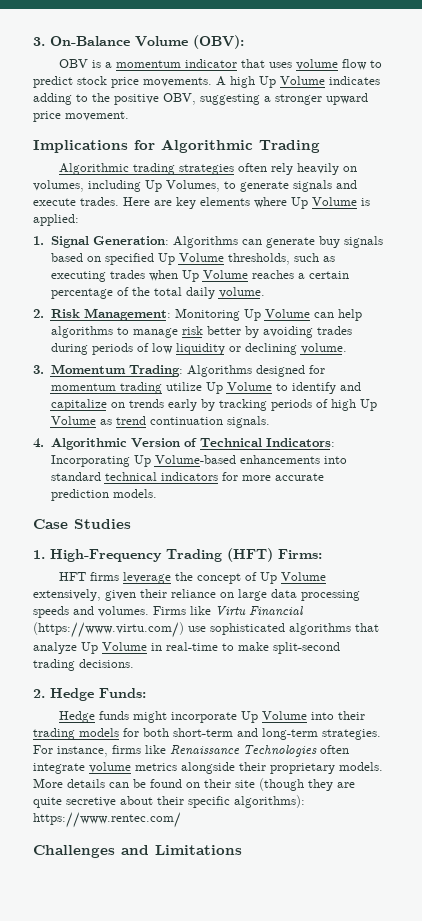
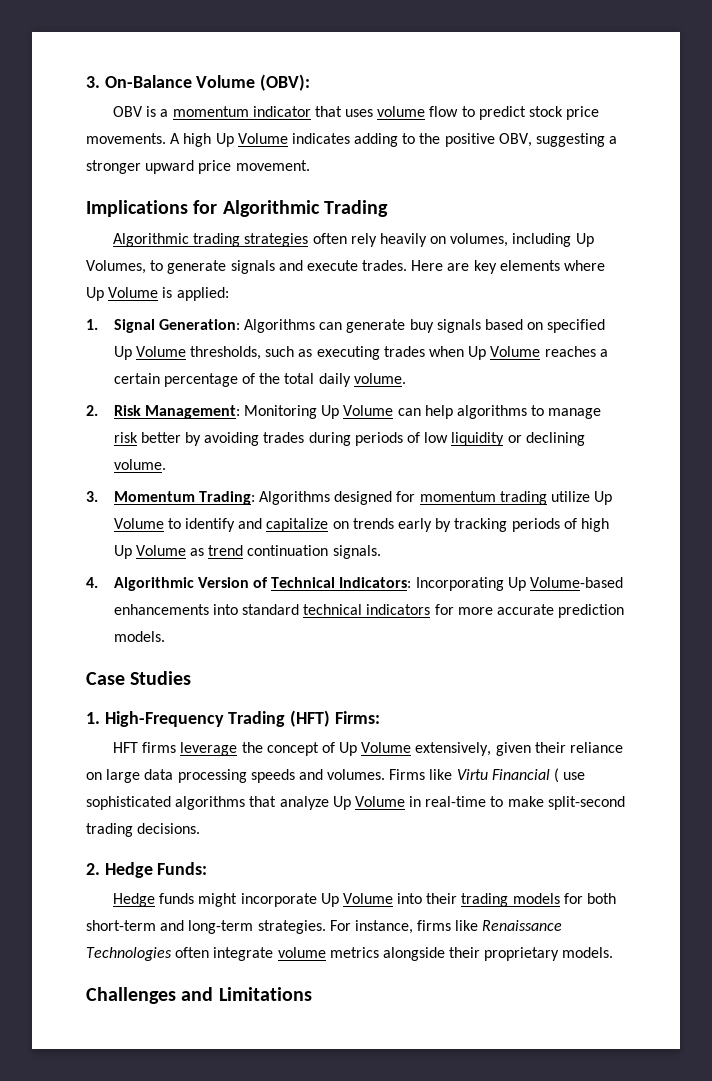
[33,622,184,638] (https://www.virtu.com/) -> [554,768,560,783] (
[33,778,355,791] [33,795,305,808] [33,812,181,828] More details can be found on their site (though they are quite secretive about their specific algorithms): https://www.rentec.com/ -> (614, 952) none

